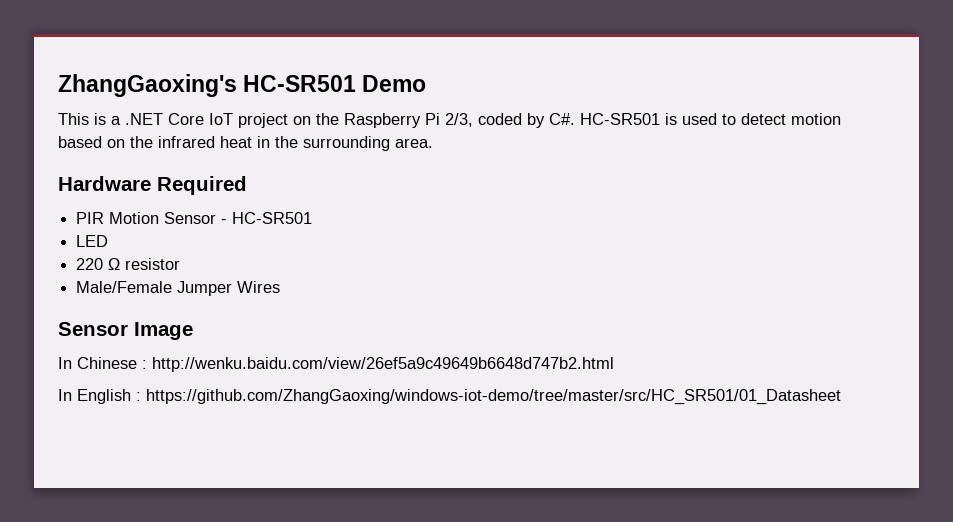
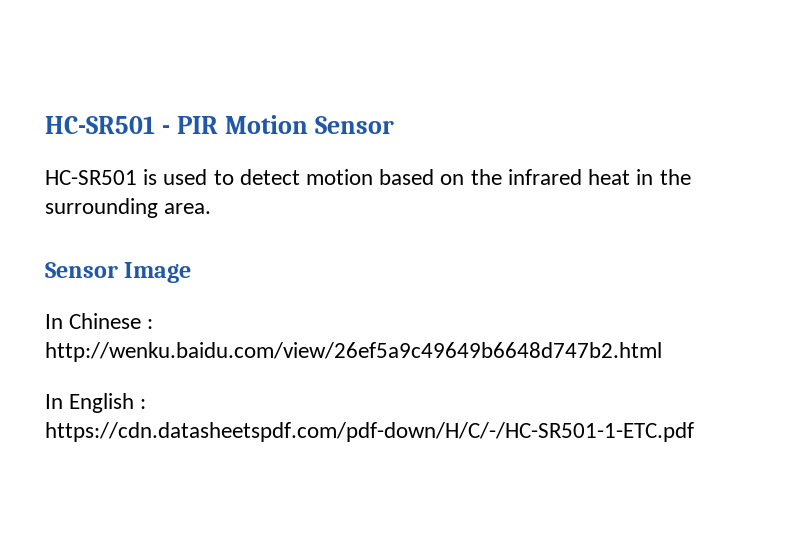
[58,74,427,97] [58,113,575,128] ZhangGaoxing's HC-SR501 Demo // This is a .NET Core IoT project on the Raspberry Pi 2/3, coded by C#. -> [45,115,394,134] HC-SR501 - PIR Motion Sensor //
[58,176,247,195] [76,212,313,224] [76,235,109,247] [76,258,181,270] [76,281,281,296] // Hardware Required // PIR Motion Sensor - HC-SR501 // LED // 220 Ω resistor // Male/Female Jumper Wires -> (212, 208) none
[146,389,841,405] https://github.com/ZhangGaoxing/windows-iot-demo/tree/master/src/HC_SR501/01_Datasheet -> [45,422,694,442] https://cdn.datasheetspdf.com/pdf-down/H/C/-/HC-SR501-1-ETC.pdf

